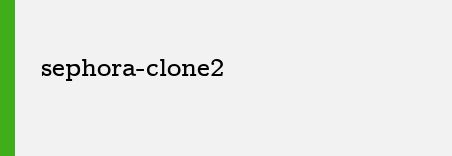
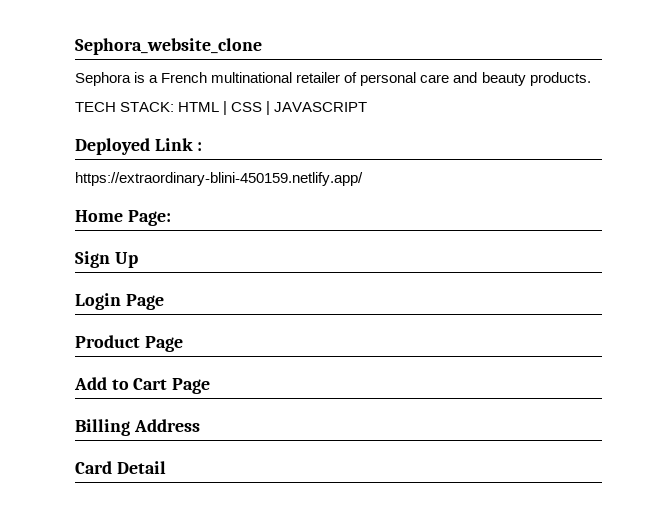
[41,59,224,81] sephora-clone2 -> [75,38,262,55] [75,72,591,86] [75,101,368,115] [75,138,203,155] [75,172,363,186] [75,210,171,226] [75,251,138,268] [75,293,164,310] [75,335,183,352] [74,377,211,394] [75,419,200,436] [75,461,166,474] Sephora_website_clone // Sephora is a French multinational retailer of personal care and beauty products. // TECH STACK: HTML | CSS | JAVASCRIPT // Deployed Link : // https://extraordinary-blini-450159.netlify.app/ // Home Page: // Sign Up // Login Page // Product Page // Add to Cart Page // Billing Address // Card Detail

